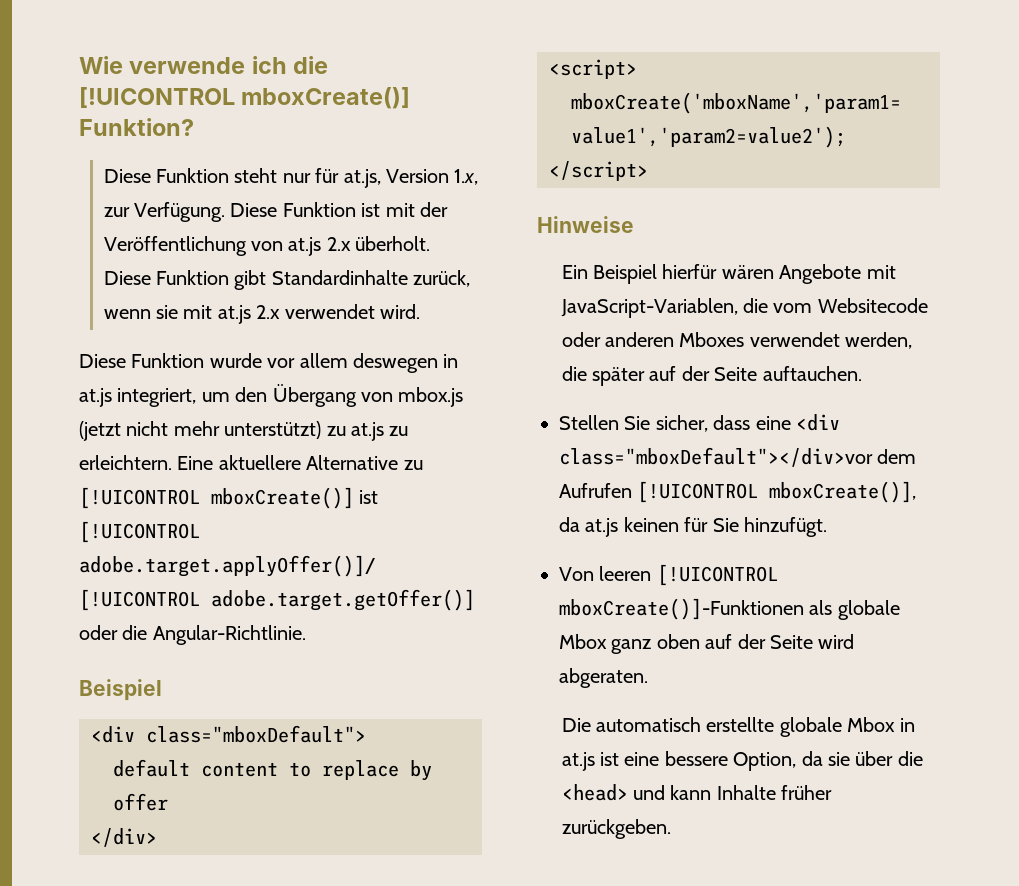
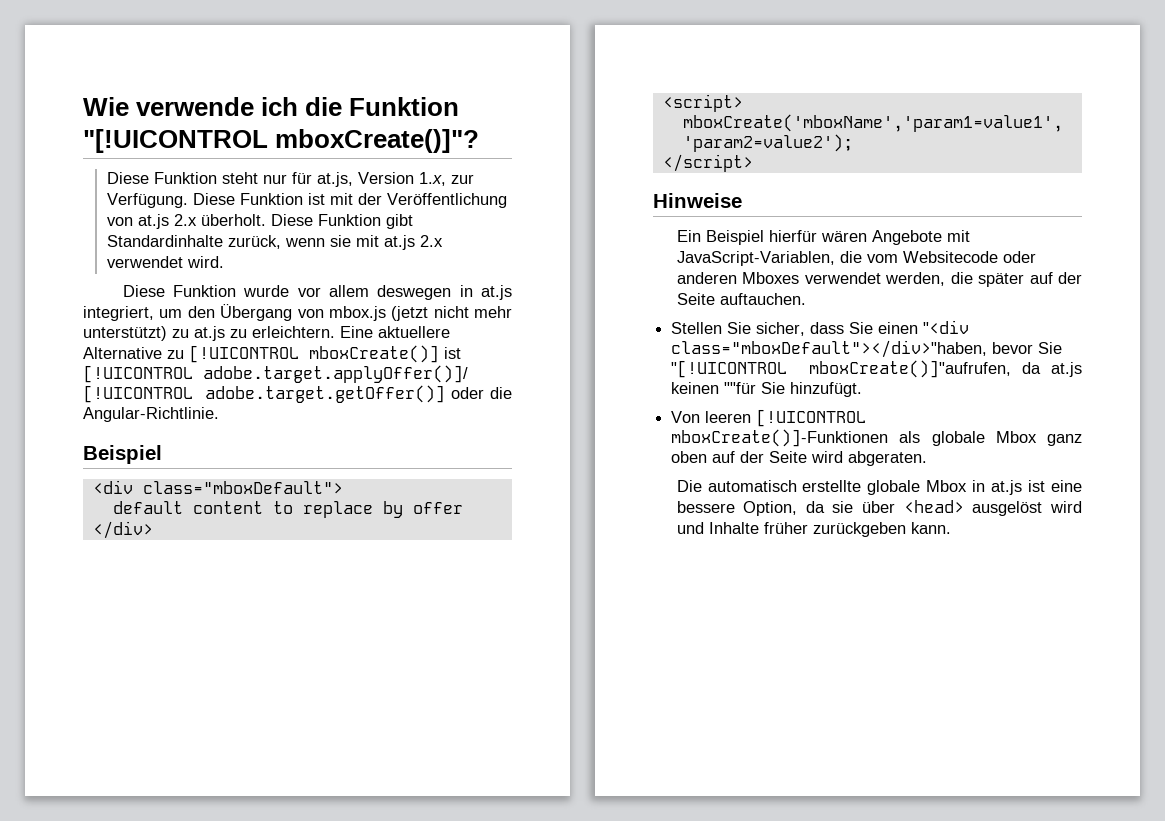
[79,87,411,109] [79,118,194,136] [!UICONTROL mboxCreate()] Funktion? -> [349,97,460,116] [83,129,480,153] Funktion "[!UICONTROL mboxCreate()]"?
[755,414,840,431] [559,447,917,467] [559,481,917,503] eine <div class="mboxDefault"></div>vor dem Aufrufen [!UICONTROL mboxCreate()], -> [849,320,970,334] [671,340,1063,358] [671,360,1012,378] Sie einen "<div class="mboxDefault"></div>"haben, bevor Sie "[!UICONTROL mboxCreate()]"aufrufen,
[684,517,709,532] für -> [724,382,757,394] ""für
[897,751,923,766] [561,784,833,801] [561,819,671,839] die <head> und kann Inhalte früher zurückgeben. -> [903,500,1082,516] [676,522,951,537] <head> ausgelöst wird und Inhalte früher zurückgeben kann.

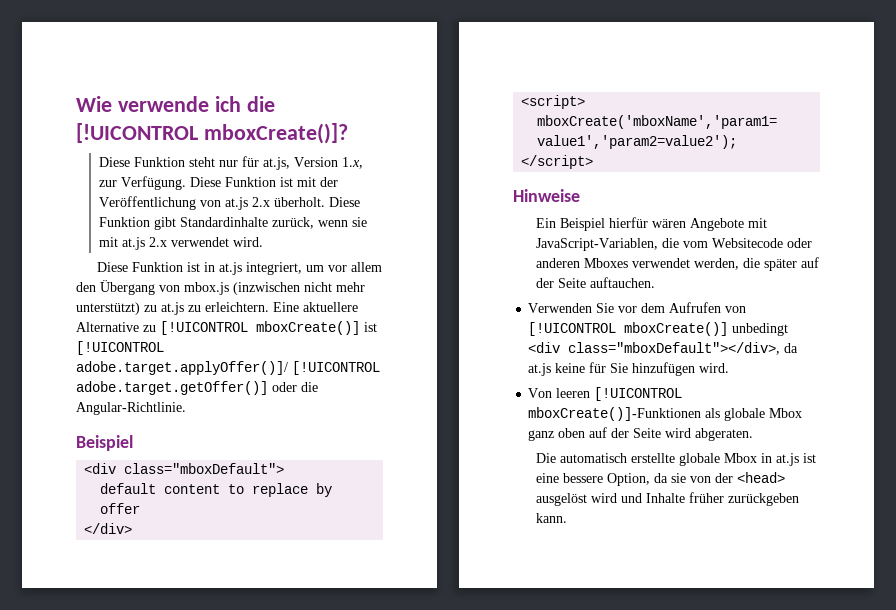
[349,97,460,116] [83,129,480,153] Funktion "[!UICONTROL mboxCreate()]"? -> [76,123,348,144] [!UICONTROL mboxCreate()]?
[243,285,452,300] wurde vor allem deswegen -> [186,262,200,272] ist
(183, 313) none -> [327,262,382,272] vor allem
[391,306,429,321] (jetzt -> [233,282,300,295] (inzwischen
[671,320,970,336] [671,340,1063,358] [671,360,1082,378] [671,382,863,397] Stellen Sie sicher, dass Sie einen "<div class="mboxDefault"></div>"haben, bevor Sie "[!UICONTROL mboxCreate()]"aufrufen, da at.js keinen ""für Sie hinzufügt. -> [528,302,747,313] [528,322,789,336] [528,342,799,355] [528,362,730,376] Verwenden Sie vor dem Aufrufen von [!UICONTROL mboxCreate()] unbedingt <div class="mboxDefault"></div>, da at.js keine für Sie hinzufügen wird.
[862,501,896,513] über -> [689,473,733,483] von der

